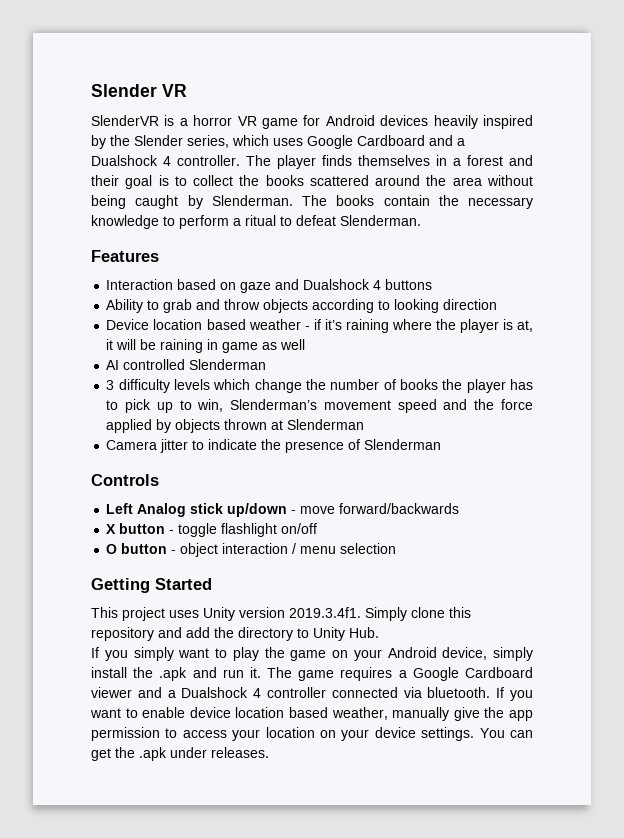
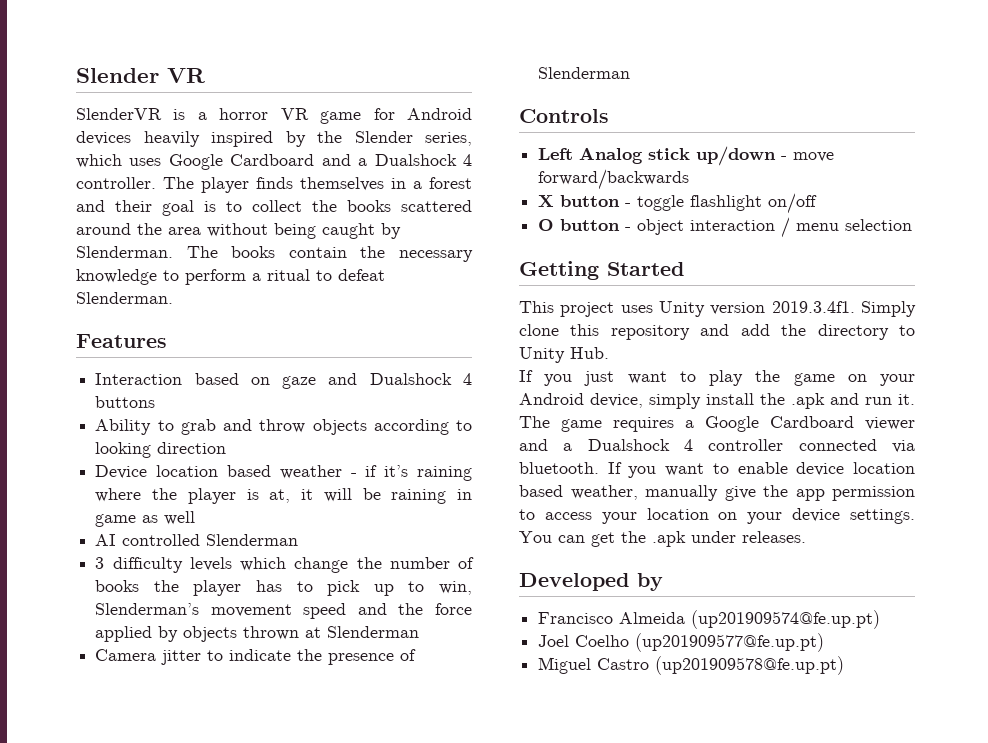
[133,647,174,661] simply -> [584,371,615,386] just
(269, 752) none -> [519,573,663,591] [538,610,881,629] [538,633,825,652] [538,656,845,675] // Developed by // Francisco Almeida (up201909574@fe.up.pt) // Joel Coelho (up201909577@fe.up.pt) // Miguel Castro (up201909578@fe.up.pt)

